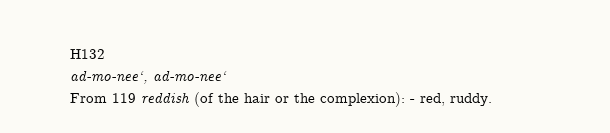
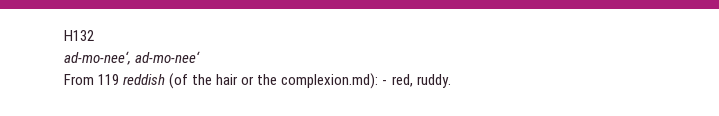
[320,92,405,107] complexion): -> [281,73,379,89] complexion.md):

